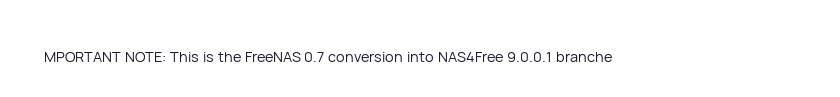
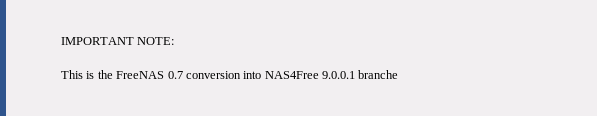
[44,52,121,62] MPORTANT -> [61,37,134,45] IMPORTANT
(166, 57) none -> (175, 41) //

